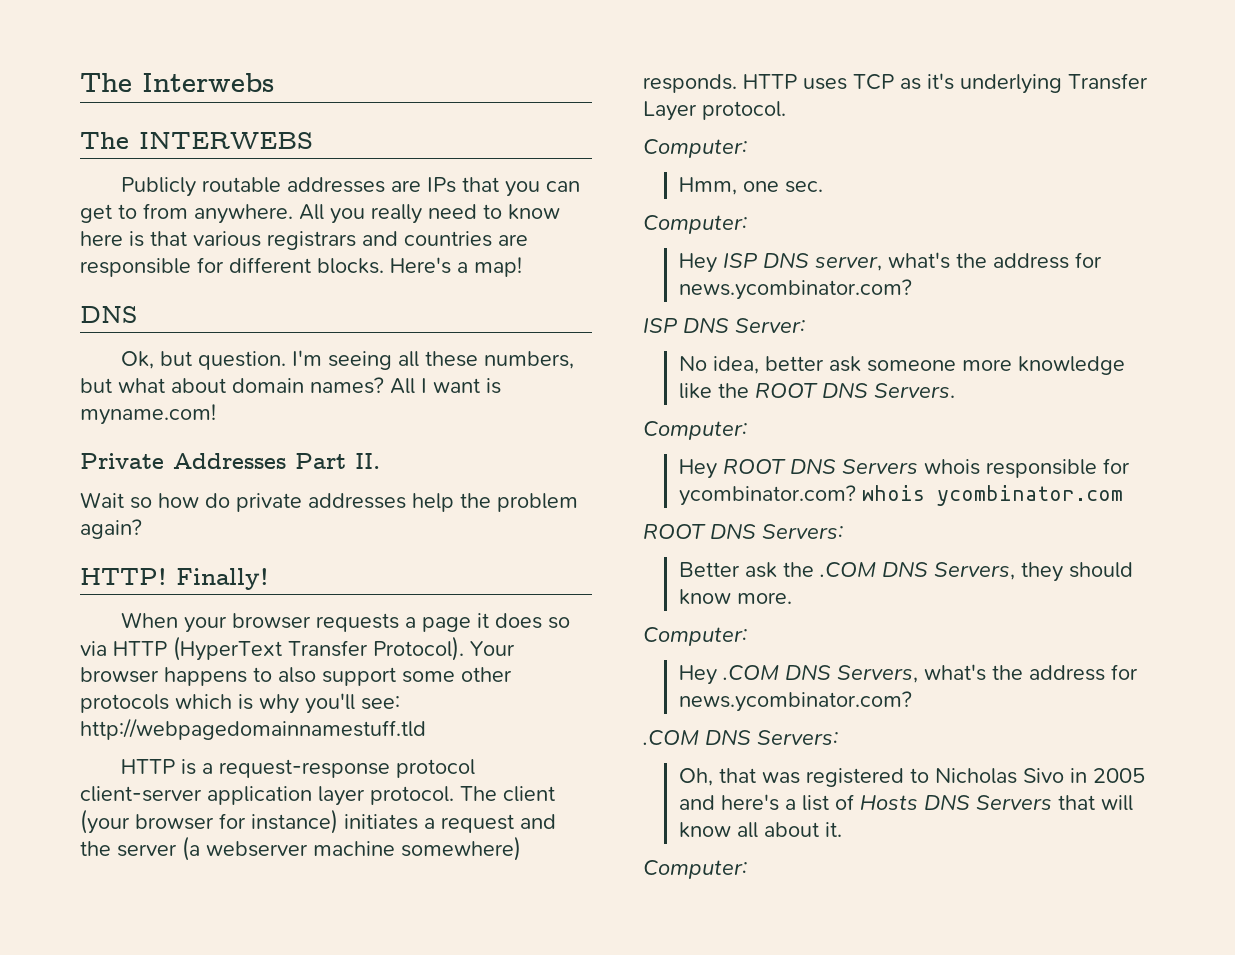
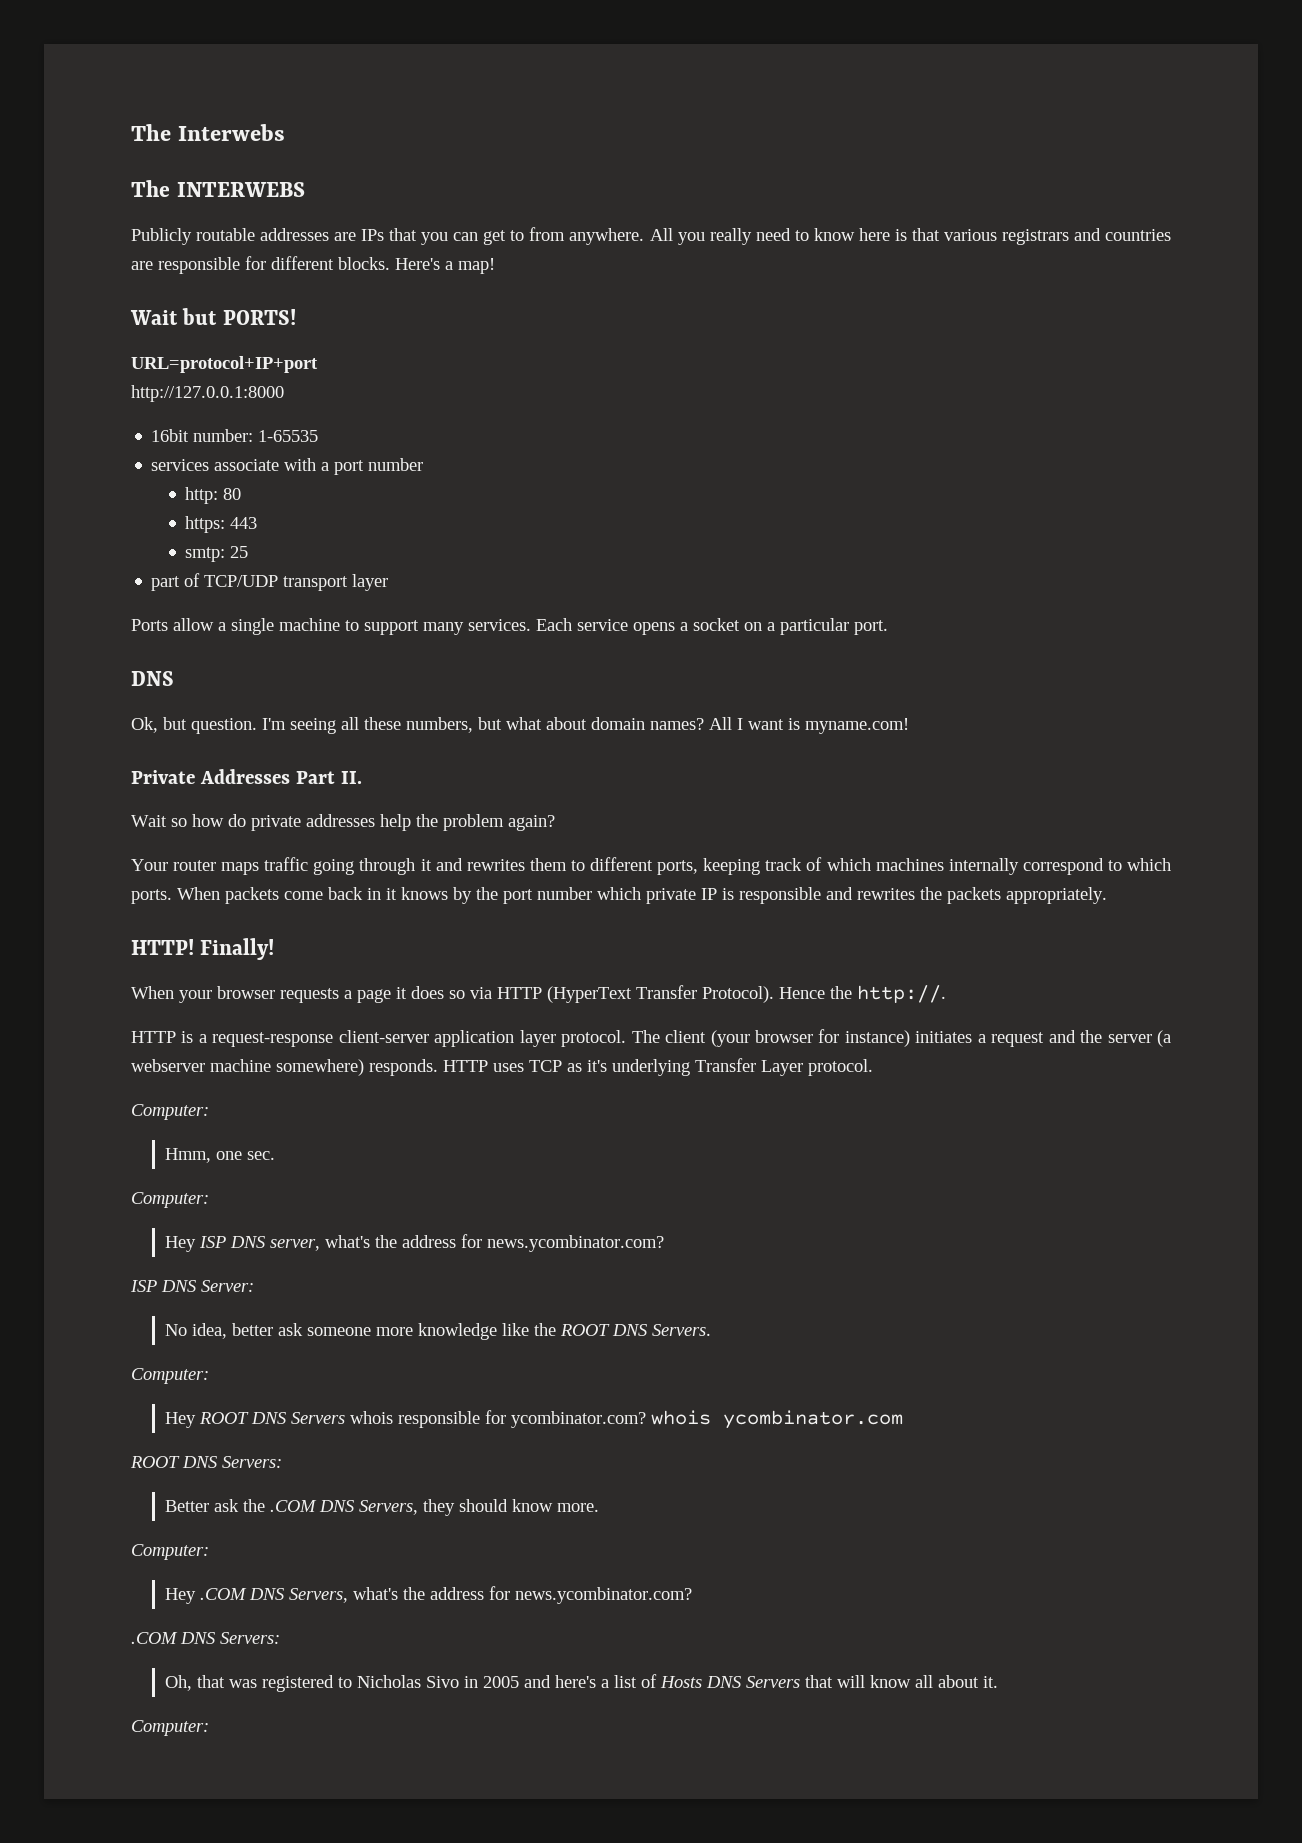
(522, 267) none -> [130,308,296,325] [131,356,318,373] [131,385,284,402] [151,429,319,442] [151,458,424,475] [185,487,242,504] [185,516,258,533] [185,546,249,562] [151,573,389,591] [131,618,888,635] // Wait but PORTS! // URL=protocol+IP+port // http://127.0.0.1:8000 // 16bit number: 1-65535 // services associate with a port number // http: 80 // https: 443 // smtp: 25 // part of TCP/UDP transport layer // Ports allow a single machine to support many services. Each service opens a socket on a particular port.
(142, 529) none -> [131,857,1171,875] [131,887,1107,904] // Your router maps traffic going through it and rewrites them to different ports, keeping track of which machines internally correspond to which ports. When packets come back in it knows by the port number which private IP is responsible and rewrites the packets appropriately.
[470,641,515,656] [80,667,512,686] [80,693,400,714] [80,718,426,740] Your browser happens to also support some other protocols which is why you'll see: http://webpagedomainnamestuff.tld -> [779,985,946,1003] Hence the http://.
[396,759,476,778] protocol -> (334, 1039) none

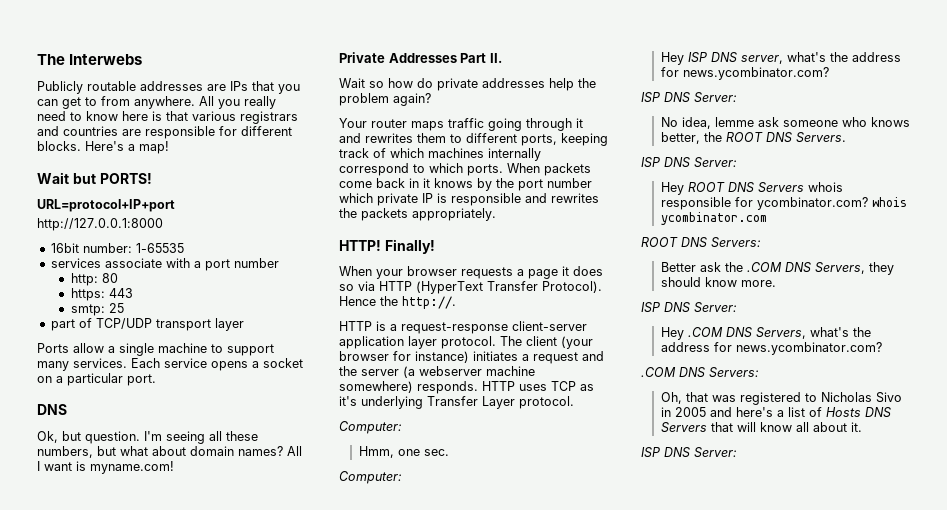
[131,180,305,197] // The INTERWEBS -> (143, 59) none
[231,1323,273,1336] better -> [714,117,754,127] lemme
[375,1323,529,1340] more knowledge like -> [841,117,910,127] [660,132,700,144] who knows better,
[131,1368,209,1384] Computer: -> [641,157,737,168] ISP DNS Server:
[131,1544,209,1560] Computer: -> [641,302,737,313] ISP DNS Server:
[131,1720,209,1736] Computer: -> [641,447,737,458] ISP DNS Server:

